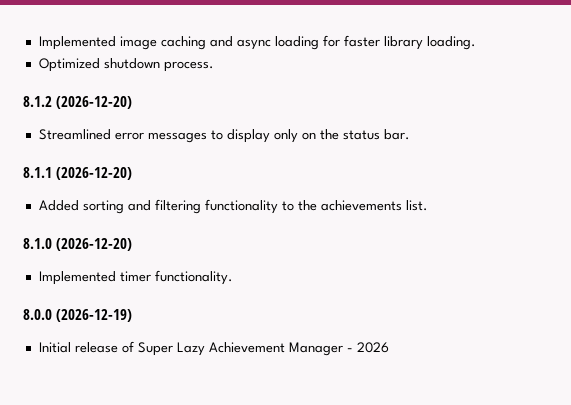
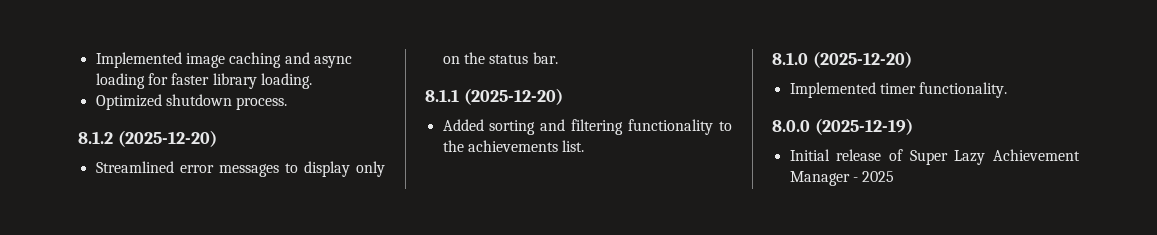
[56,96,133,109] (2026-12-20) -> [117,130,217,147] (2025-12-20)
[56,167,133,180] (2026-12-20) -> [463,88,563,105] (2025-12-20)
[56,238,133,251] (2026-12-20) -> [812,51,912,68] (2025-12-20)
[56,309,133,322] (2026-12-19) -> [814,118,913,135] (2025-12-19)
[356,342,389,353] 2026 -> [862,171,895,182] 2025

